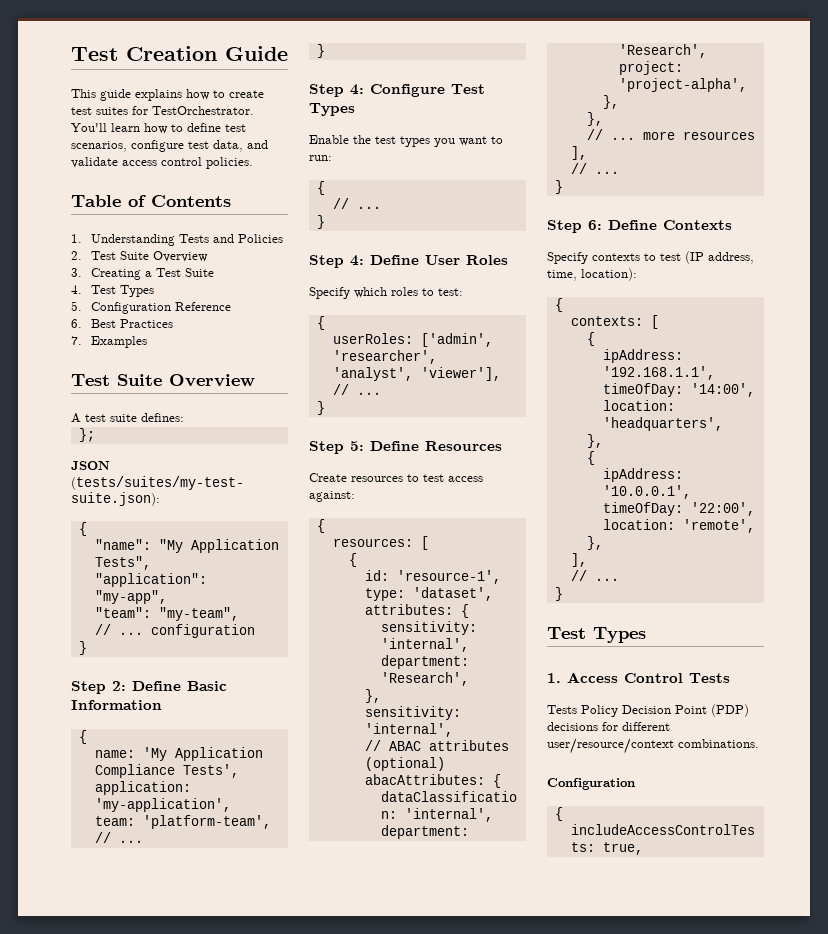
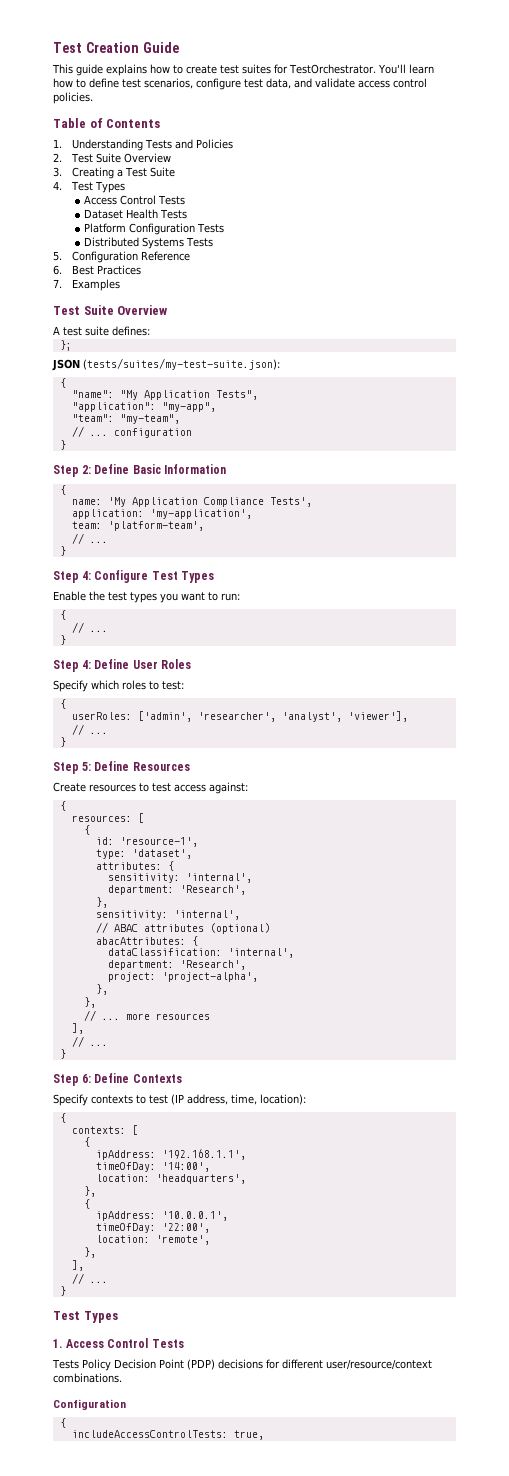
(155, 291) none -> [84,195,186,205] [84,209,188,219] [84,223,225,235] [84,237,214,249] // Access Control Tests // Dataset Health Tests // Platform Configuration Tests // Distributed Systems Tests

